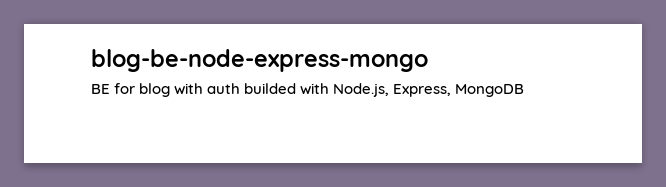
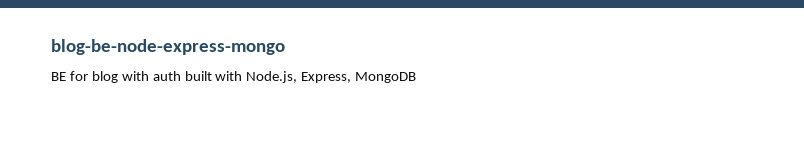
[244,83,297,94] builded -> [184,71,212,81] built

